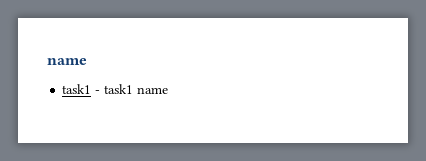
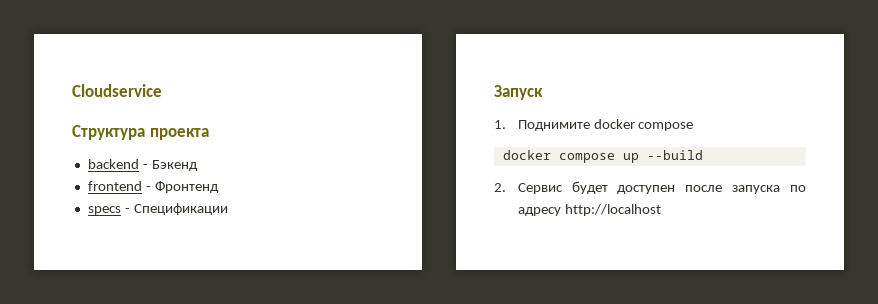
[47,58,87,65] [62,84,169,94] name // task1 - task1 name -> [72,84,162,97] [72,125,209,140] [87,159,198,171] [87,181,219,193] [87,203,228,215] [494,85,543,100] [494,119,694,131] [502,150,703,163] [494,181,806,194] [517,204,661,216] Cloudservice // Структура проекта // backend - Бэкенд // frontend - Фронтенд // specs - Спецификации // Запуск // 1. Поднимите docker compose // docker compose up --build // 2. Сервис будет доступен после запуска по адресу http://localhost

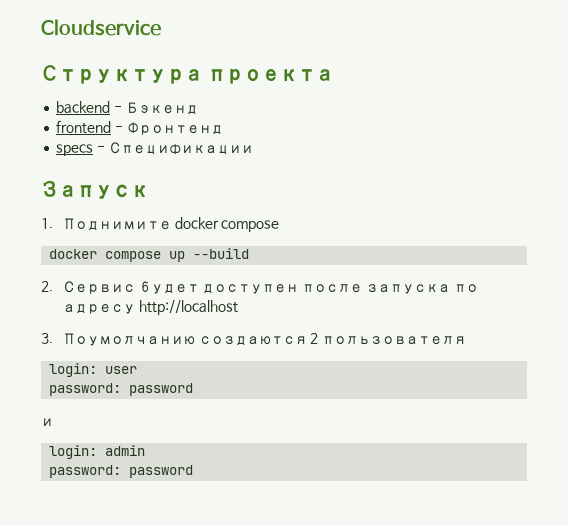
(661, 210) none -> [41,333,467,346] [49,363,138,377] [49,383,194,396] [41,418,53,427] [49,445,146,459] [49,465,194,478] // 3. Поумолчанию создаются 2 пользователя // login: user // password: password // и // login: admin // password: password

